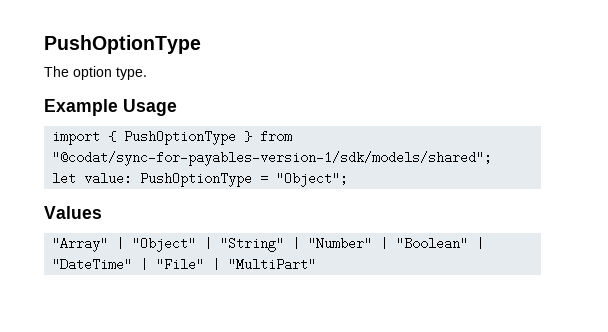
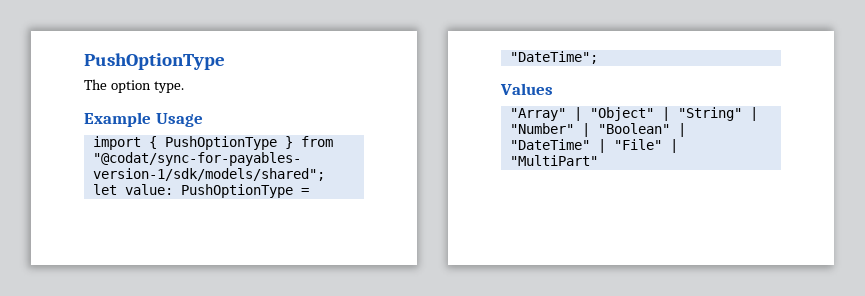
[276,172,349,187] "Object"; -> [509,51,598,64] "DateTime";

